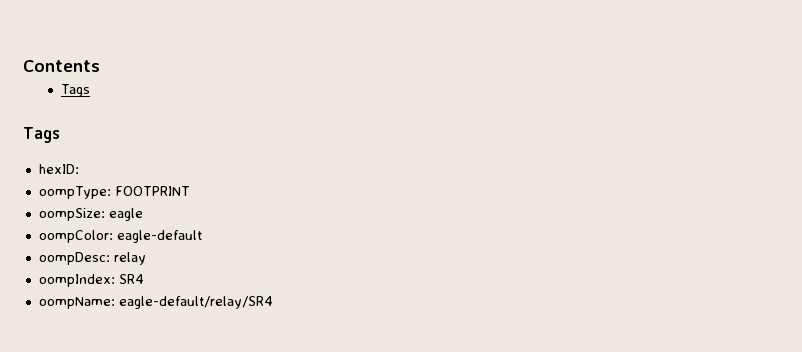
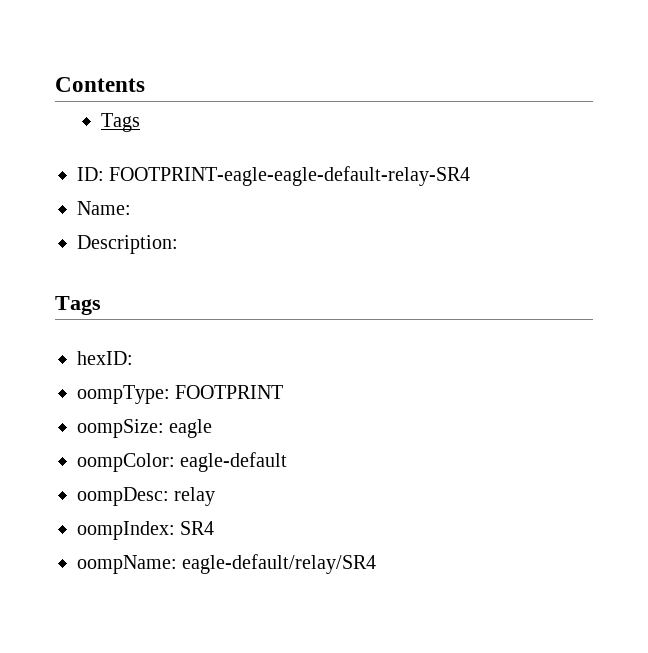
(90, 90) none -> [77,166,471,186] [77,201,131,215] [77,235,178,254] // ID: FOOTPRINT-eagle-eagle-default-relay-SR4 // Name: // Description:

